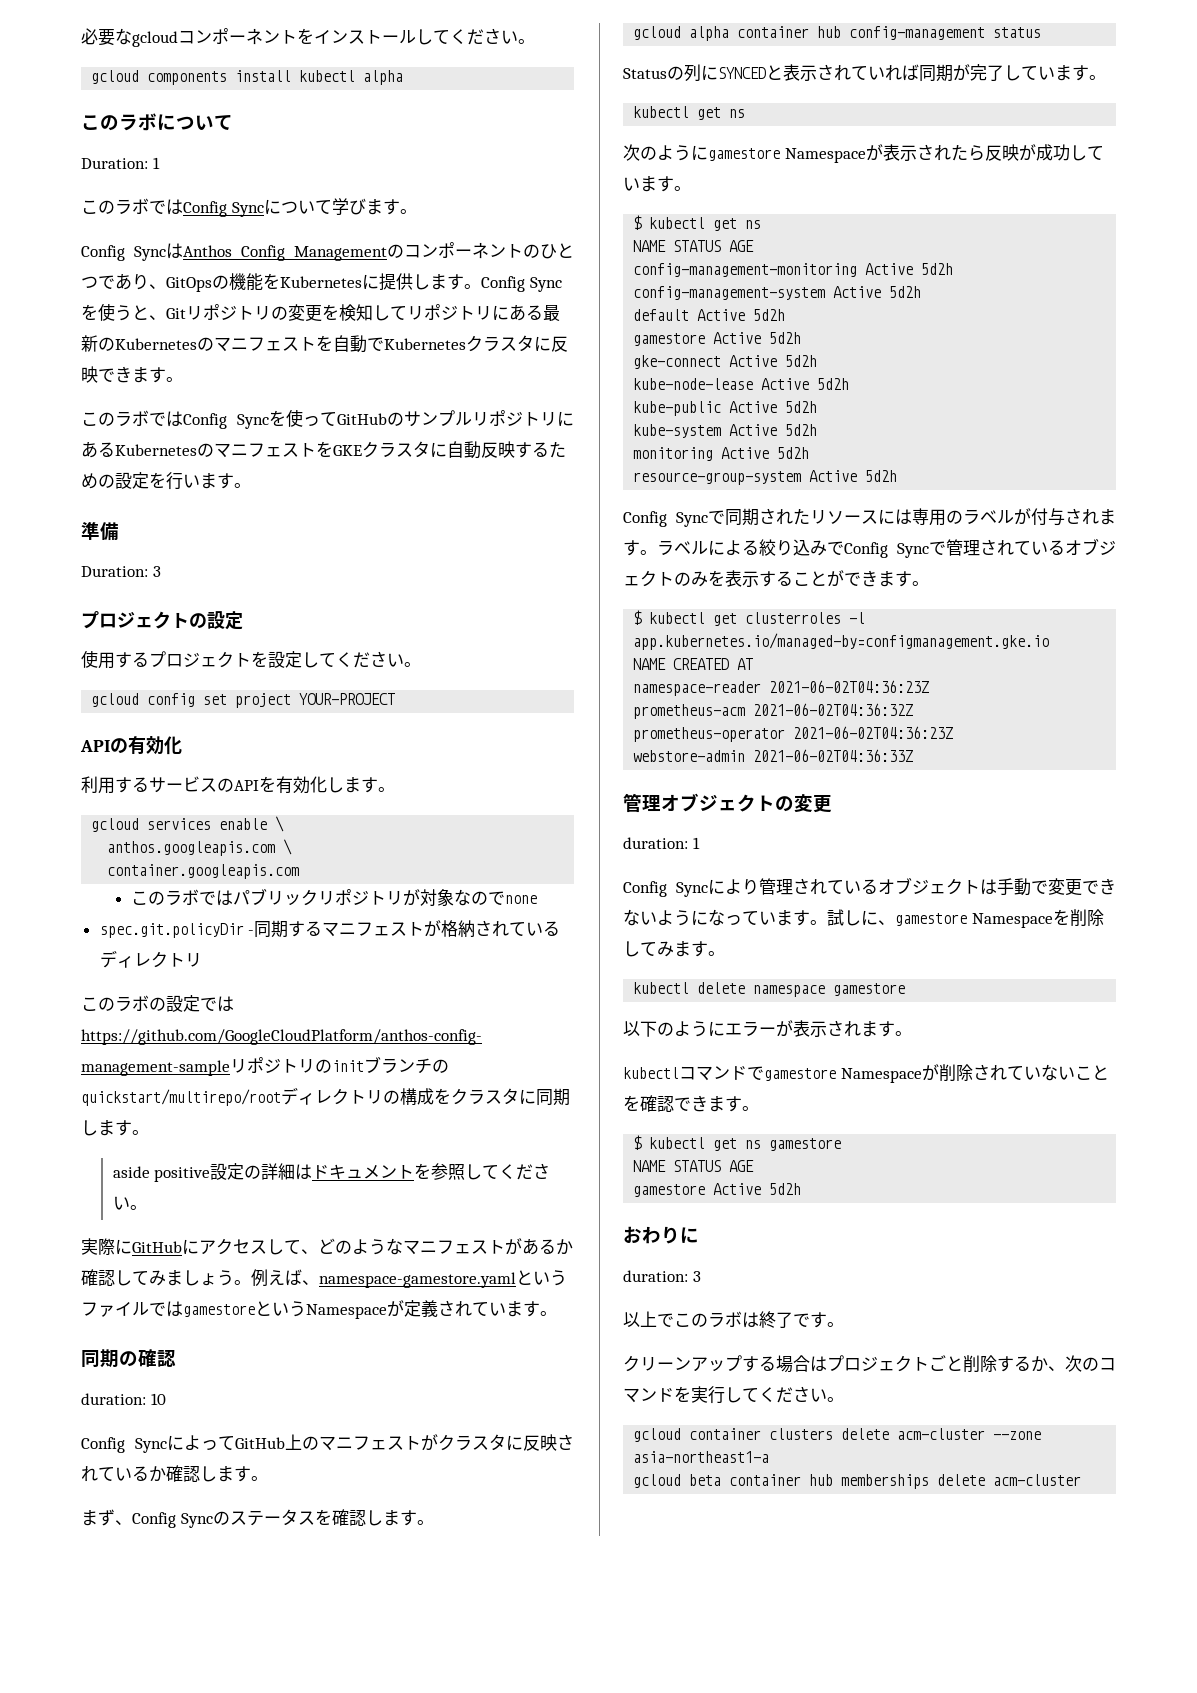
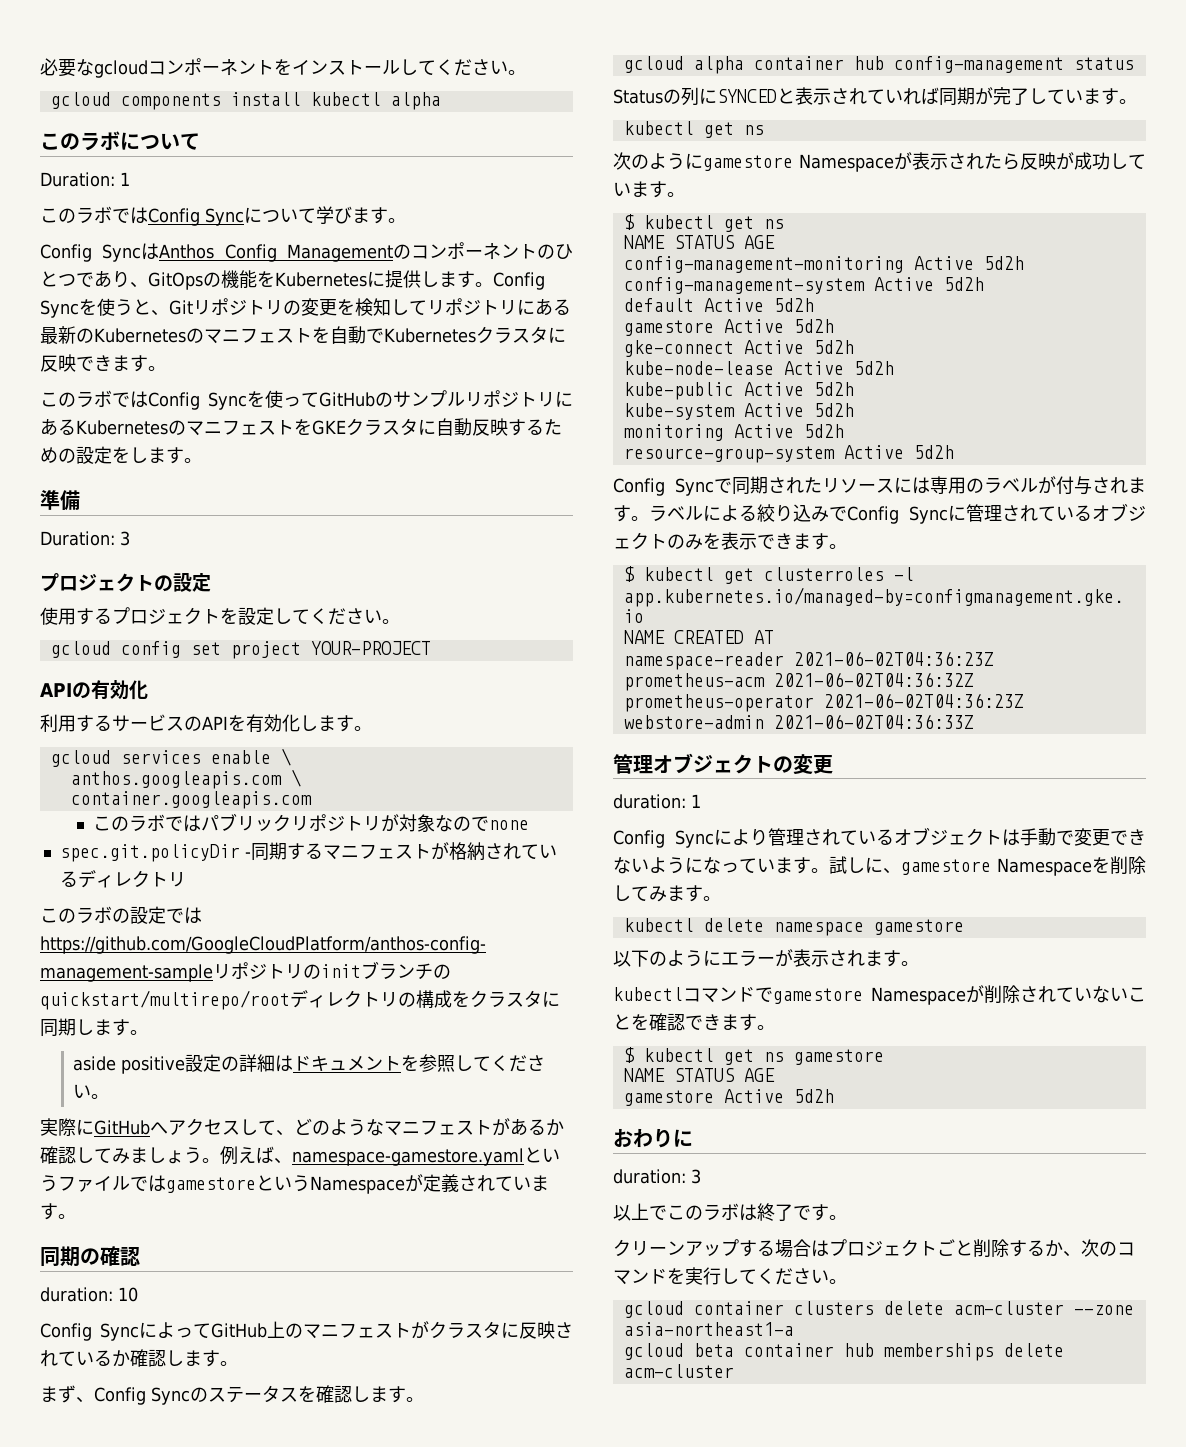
[166,472,200,490] 行い -> [130,447,148,463] し
[182,1239,199,1255] に -> [150,1121,168,1134] へ
[929,541,946,555] で -> [948,505,966,521] に
[759,570,844,587] することが -> (757, 541) none

